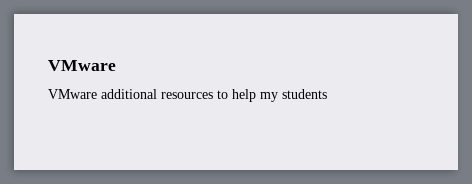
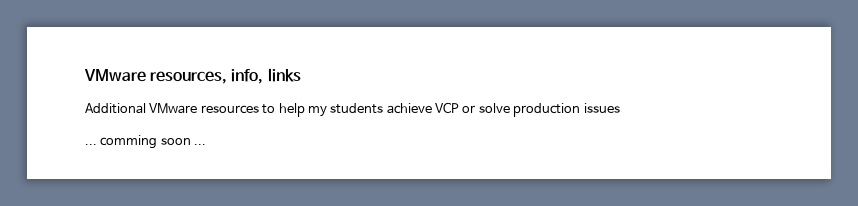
[48,60,116,71] [48,89,157,99] VMware // VMware additional -> [84,68,301,84] [85,103,198,114] VMware resources, info, links // Additional VMware
(327, 94) none -> [386,102,620,117] [85,135,207,149] achieve VCP or solve production issues // ... comming soon ...

